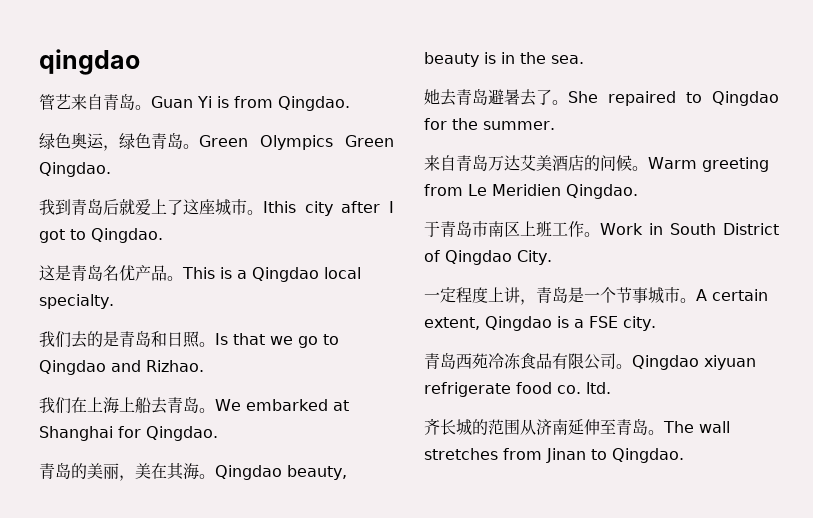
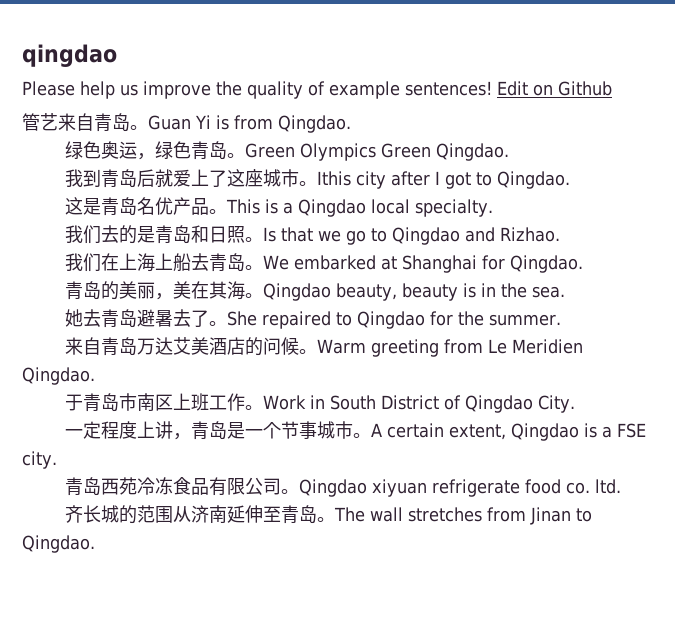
(140, 62) none -> [22,81,612,99] // Please help us improve the quality of example sentences! Edit on Github

